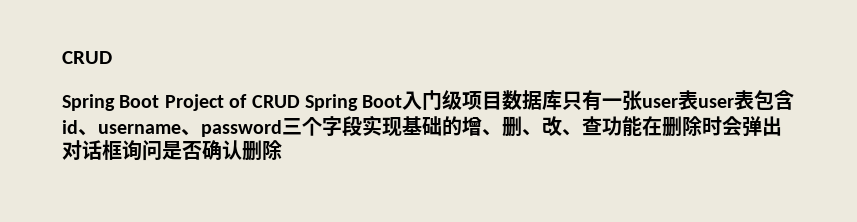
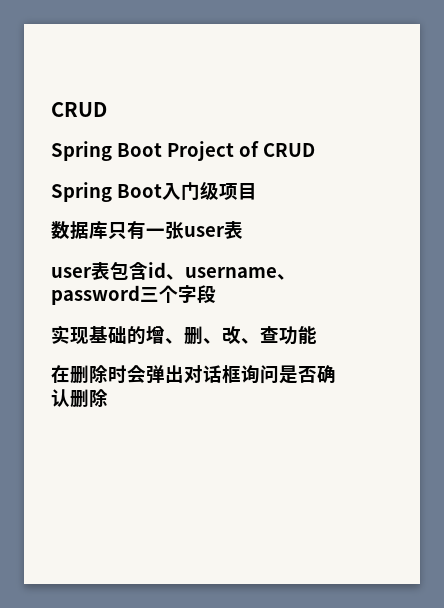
(300, 101) none -> (315, 150) //
(503, 100) none -> (257, 191) //
(699, 100) none -> (243, 230) //
(362, 126) none -> (216, 294) //
(642, 126) none -> (317, 335) //

